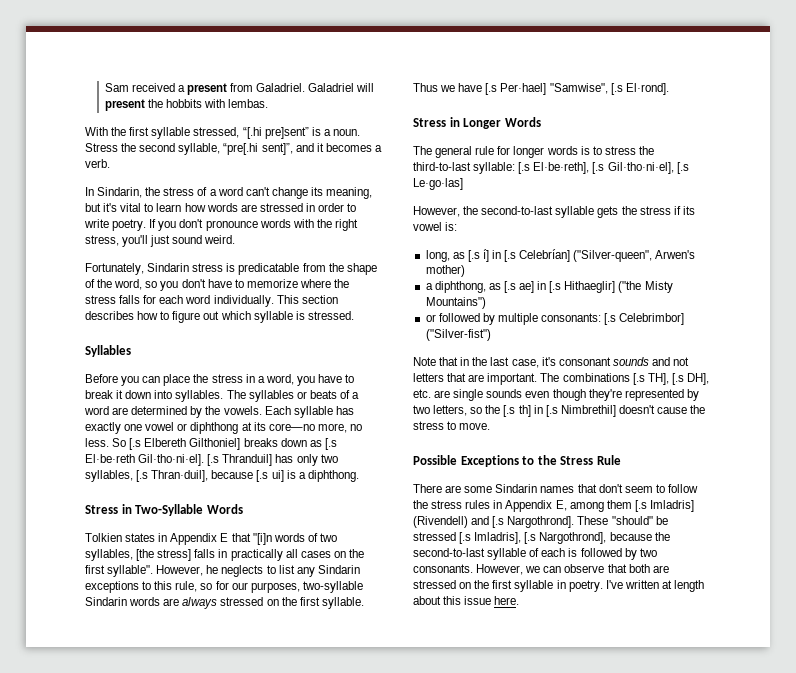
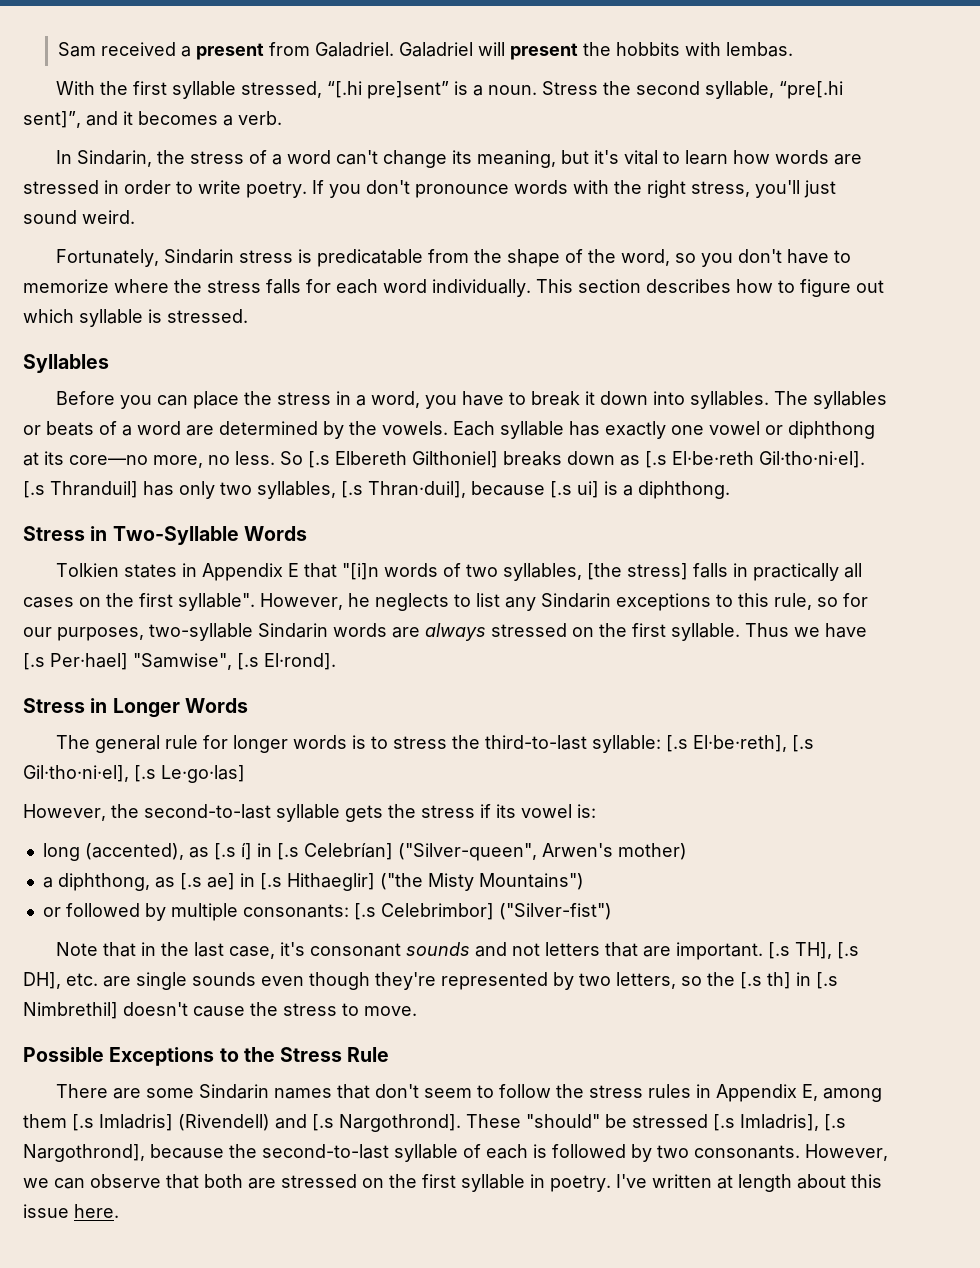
[425,250,450,262] long, -> [42,843,184,861] long (accented),
[540,373,630,382] The combinations -> (764, 951) none

